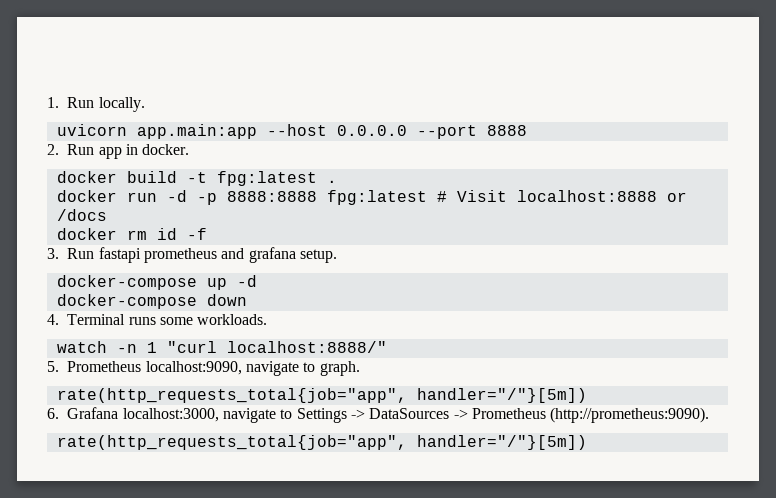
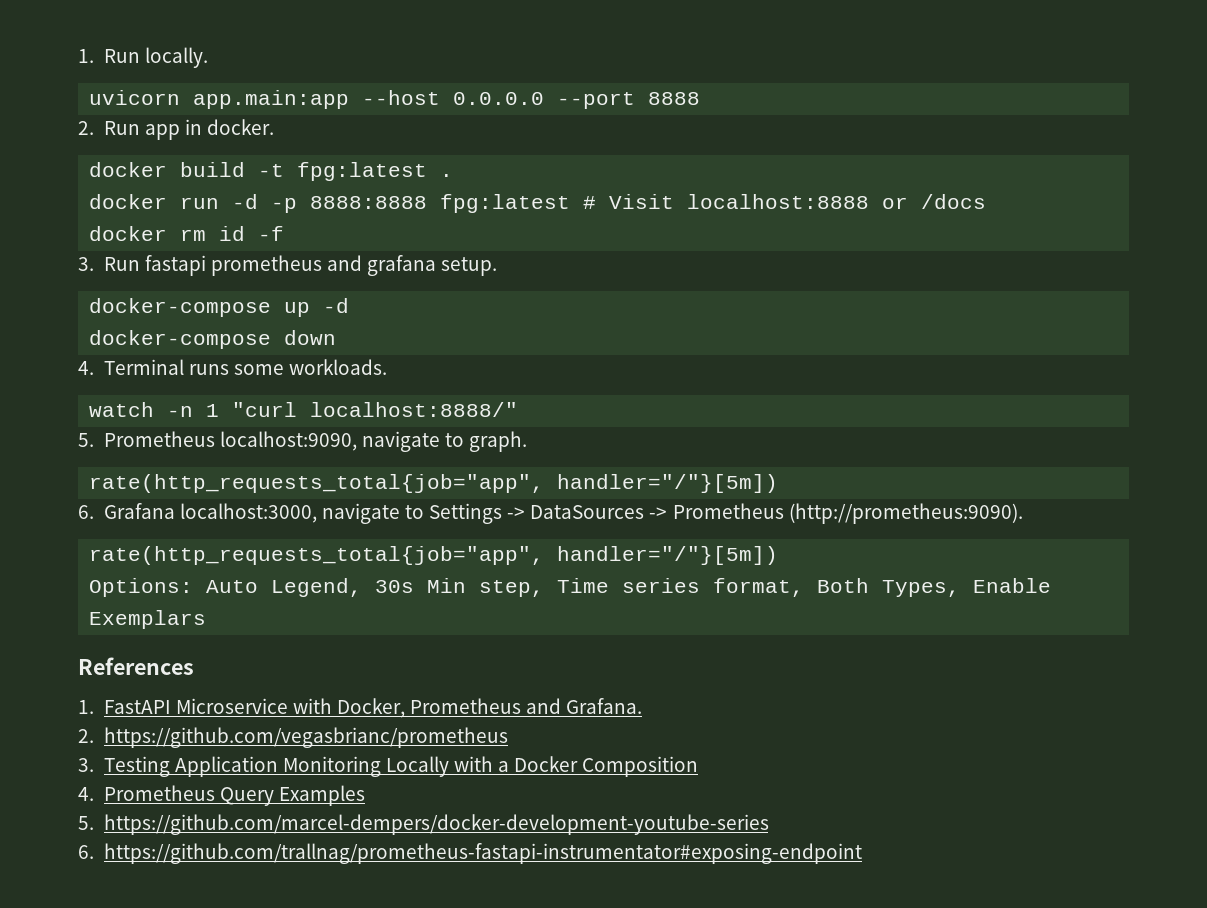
(587, 442) none -> [89,578,1052,597] [89,610,207,629] [78,657,194,675] [78,698,643,718] [78,727,508,748] [78,756,699,777] [78,785,365,806] [78,814,769,835] [78,843,862,864] // Options: Auto Legend, 30s Min step, Time series format, Both Types, Enable Exemplars // References // 1. FastAPI Microservice with Docker, Prometheus and Grafana. // 2. https://github.com/vegasbrianc/prometheus // 3. Testing Application Monitoring Locally with a Docker Composition // 4. Prometheus Query Examples // 5. https://github.com/marcel-dempers/docker-development-youtube-series // 6. https://github.com/trallnag/prometheus-fastapi-instrumentator#exposing-endpoint

